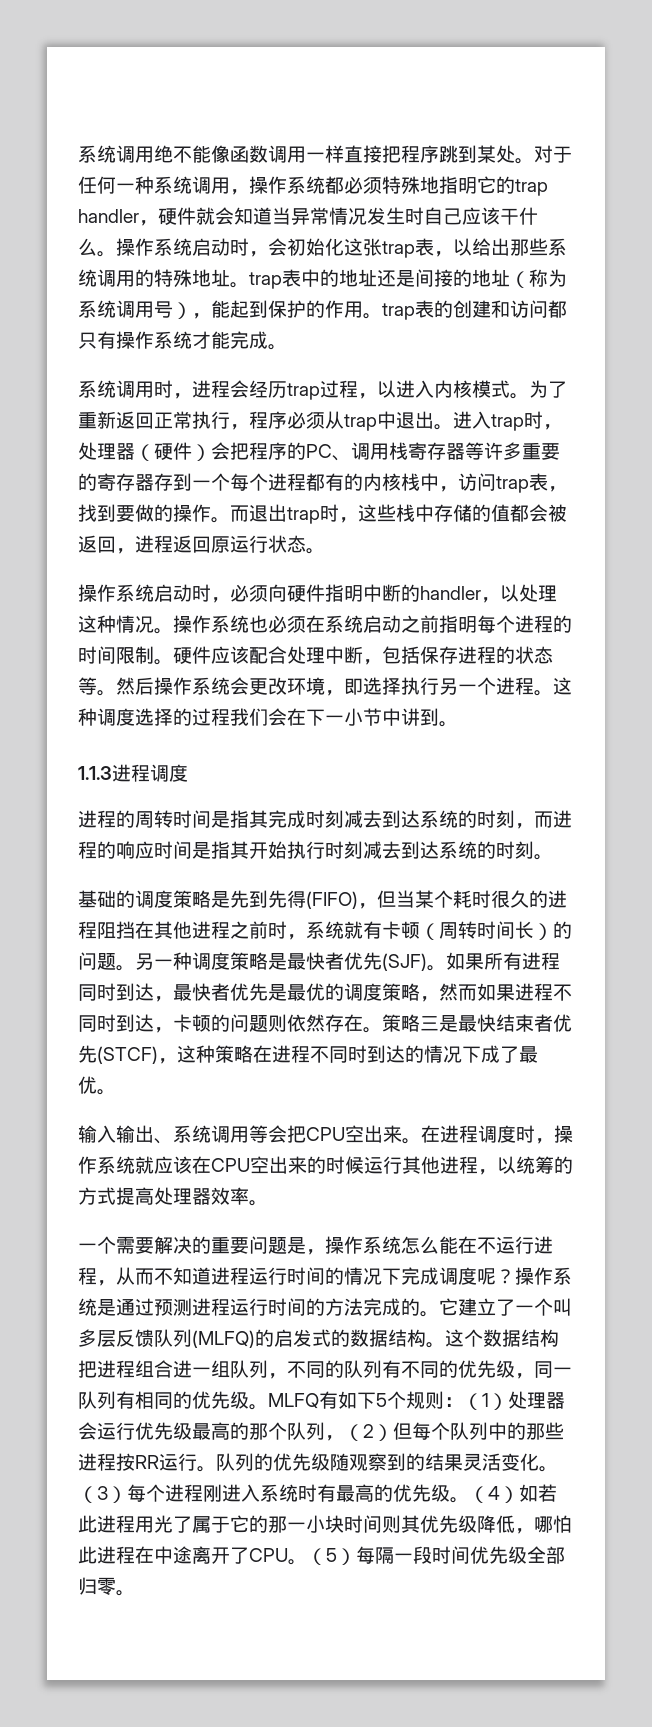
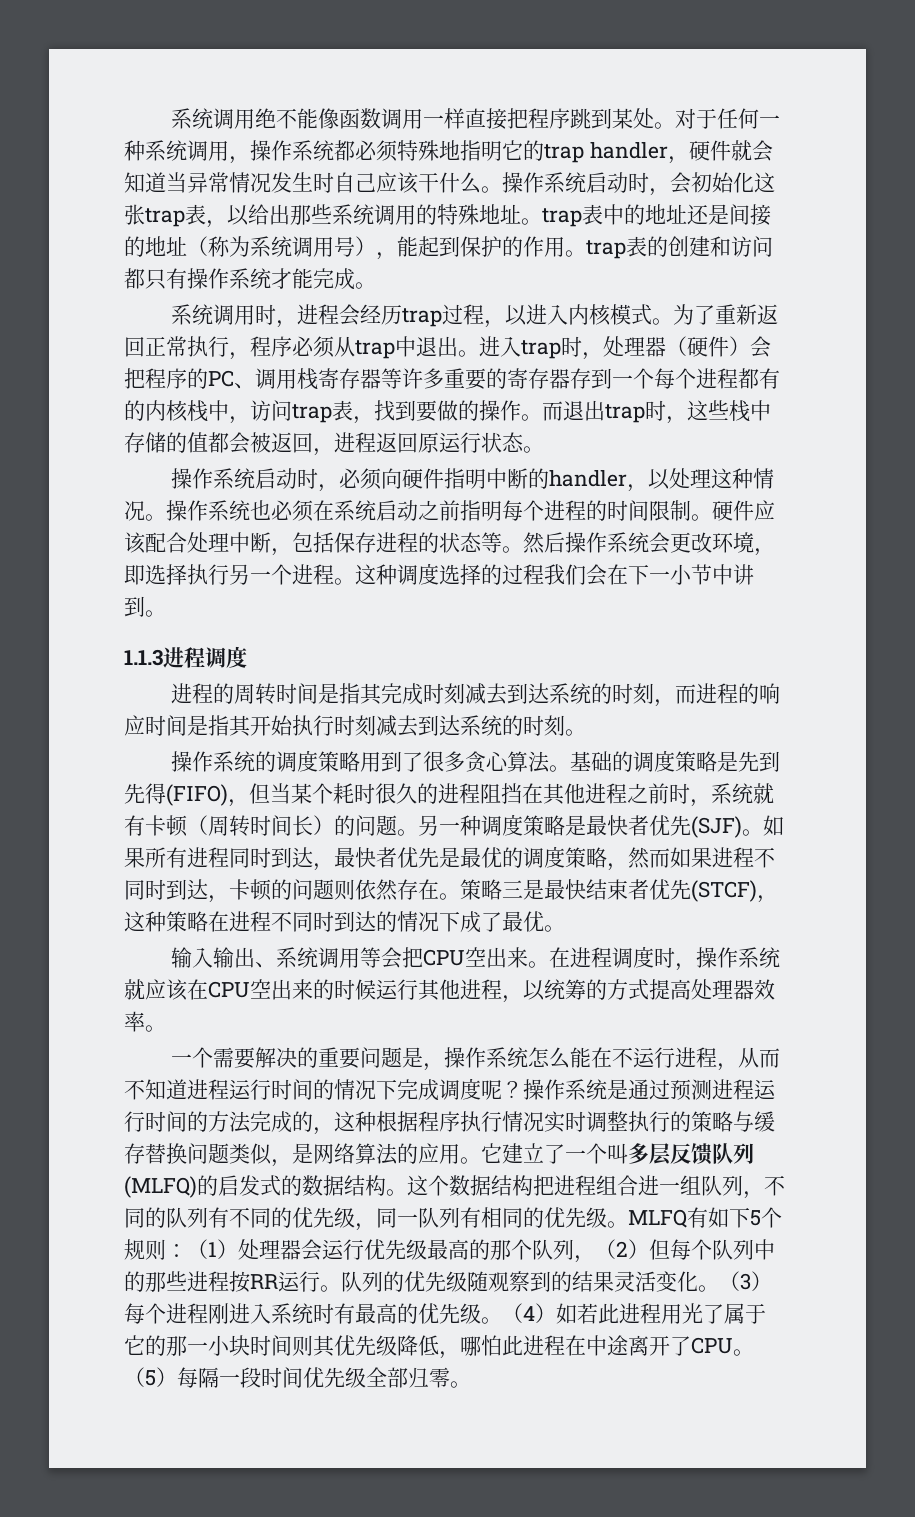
(553, 857) none -> [171,750,571,773] 操作系统的调度策略用到了很多贪心算法。
(420, 1307) none -> [313,1111,775,1135] [124,1143,460,1167] ，这种根据程序执行情况实时调整执行的策略与缓存替换问题类似，是网络算法的应用

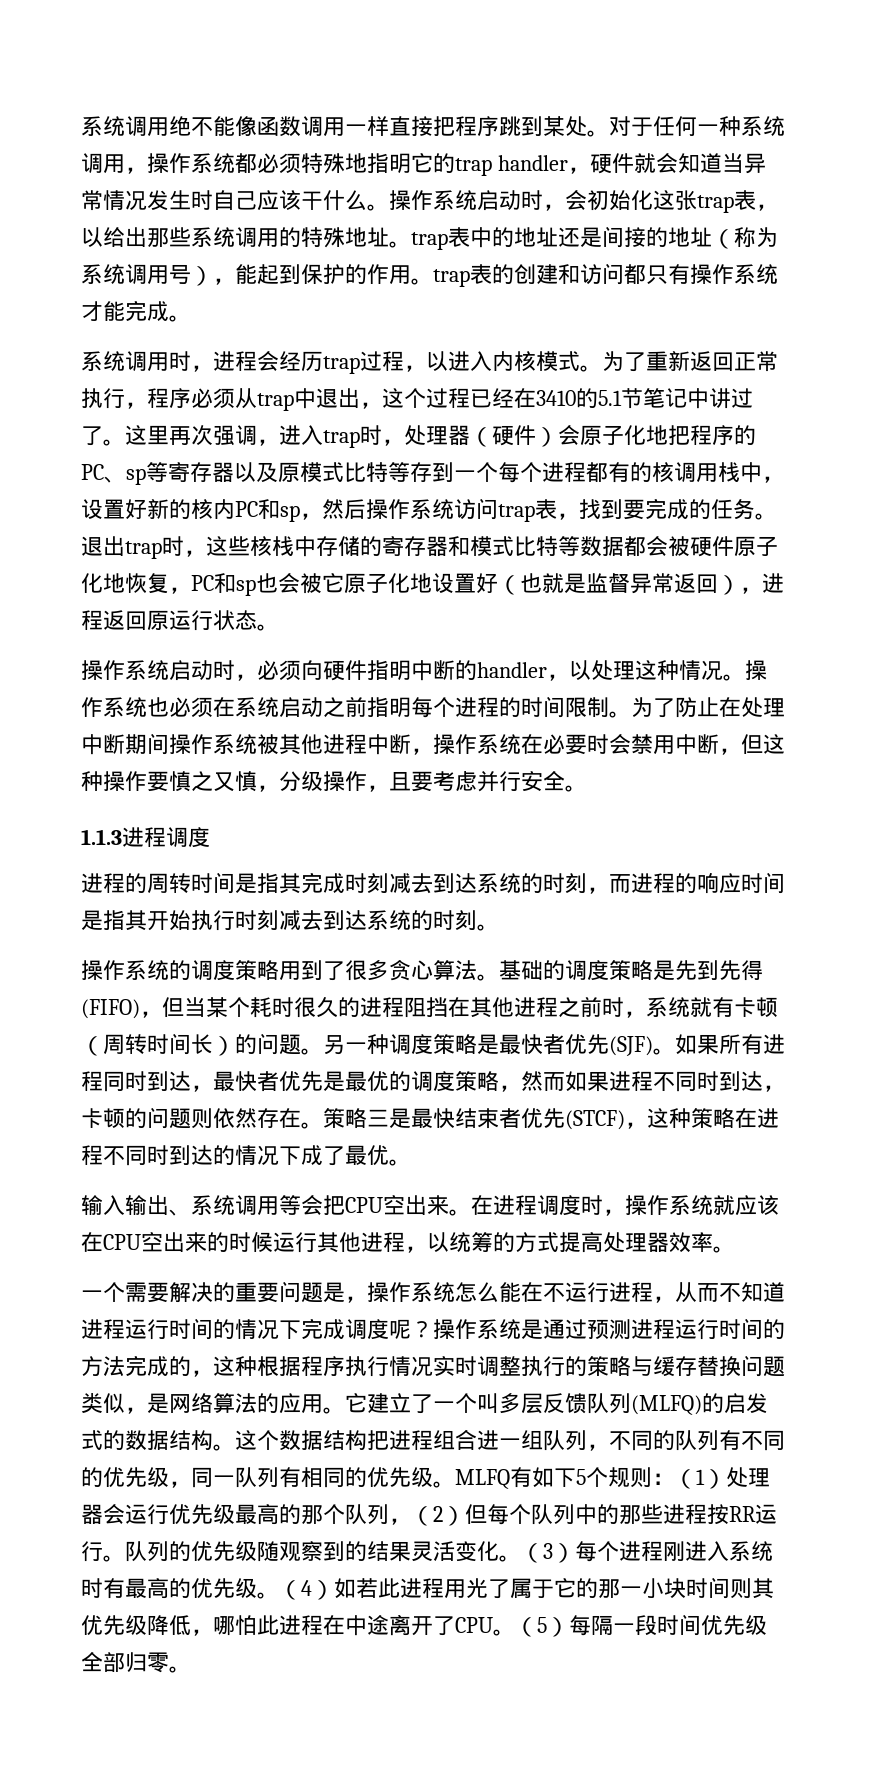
[458,350,479,357] 。 -> [360,388,753,409] [81,425,279,446] ，这个过程已经在3410的5.1节笔记中讲过了。这里再次强调，
(771, 347) none -> [580,425,668,446] 原子化地
[255,368,570,390] 调用栈寄存器等许多重要的寄存器 -> [126,462,410,485] sp等寄存器以及原模式比特等
[145,400,250,424] 内核栈中， -> [652,462,784,483] [81,499,454,522] 核调用栈中，设置好新的核内PC和sp，然后操作系统
[437,400,563,421] 做的操作。而 -> [645,498,777,520] 完成的任务。
(729, 410) none -> [250,536,272,556] 核
[187,432,313,454] 值都会被返回 -> [382,536,778,557] [81,573,740,596] 寄存器和模式比特等数据都会被硬件原子化地恢复，PC和sp也会被它原子化地设置好（也就是监督异常返回）
[712,500,775,521] [124,532,775,556] [124,563,754,586] [124,596,145,617] 硬件应该配合处理中断，包括保存进程的状态等。然后操作系统会更改环境，即选择执行另一个进程。这种调度选择的过程我们会在下一小节中讲到 -> [631,697,785,718] [81,733,785,755] [81,771,565,792] 为了防止在处理中断期间操作系统被其他进程中断，操作系统在必要时会禁用中断，但这种操作要慎之又慎，分级操作，且要考虑并行安全

